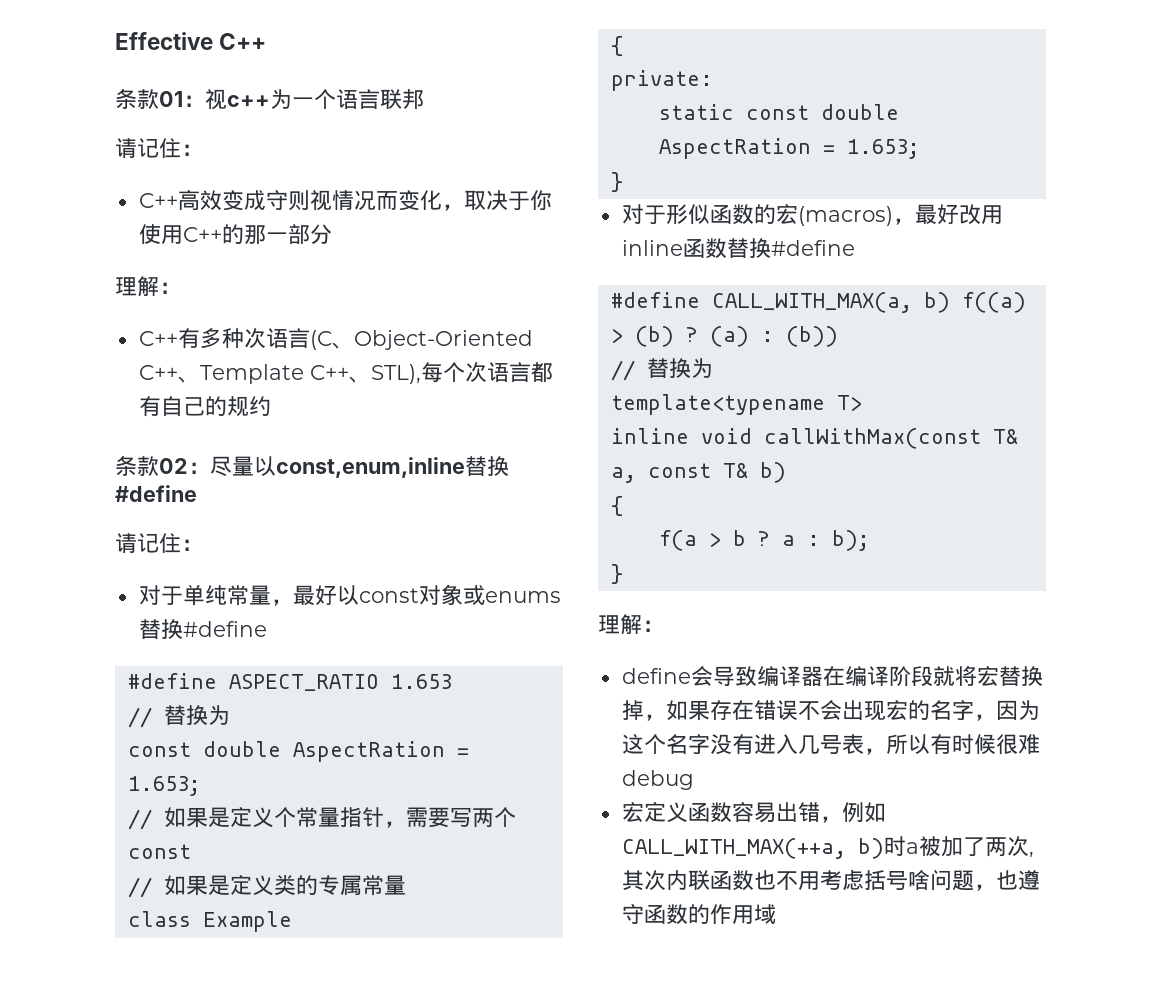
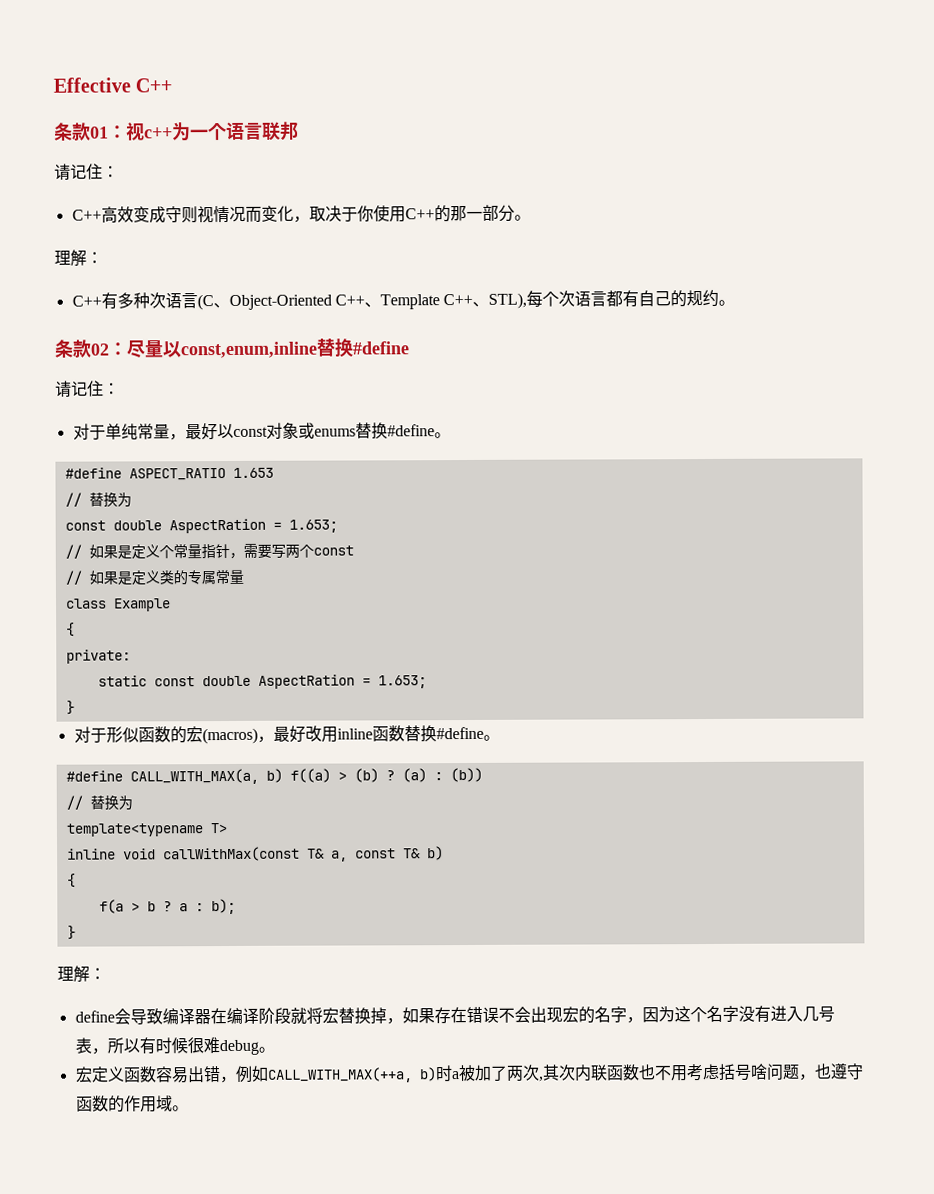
(332, 234) none -> [513,214,531,221] 。
(271, 406) none -> [718,299,736,306] 。
(267, 629) none -> [433,432,451,439] 。
(855, 248) none -> [482,734,500,741] 。
(694, 780) none -> [257,1046,275,1053] 。
(776, 914) none -> [171,1105,189,1112] 。

